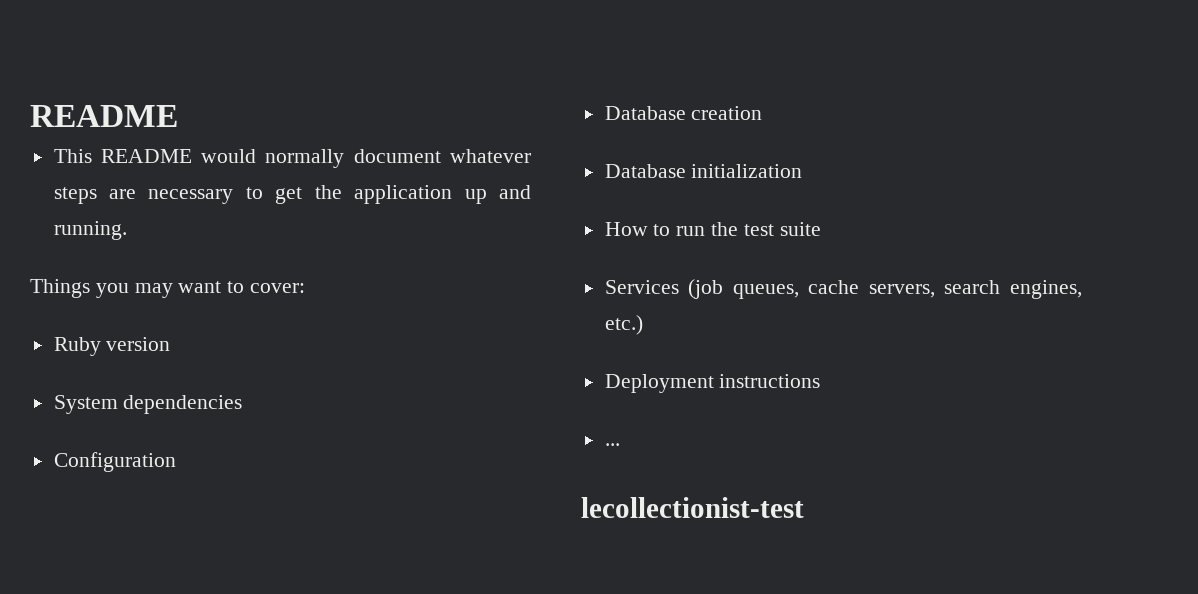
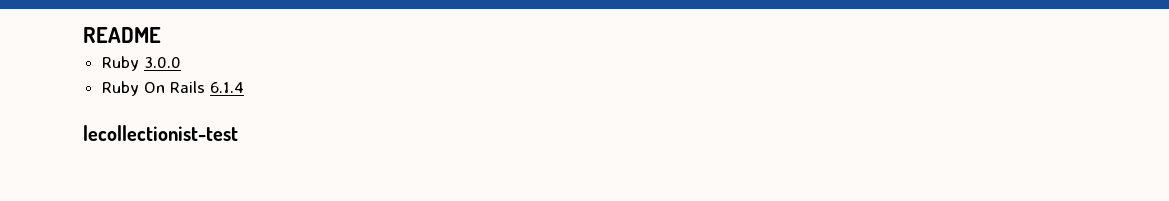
[53,149,531,168] [53,185,531,204] [53,221,127,240] [30,279,306,298] [53,337,171,356] [53,395,243,414] [53,452,176,472] [604,106,763,120] [604,164,803,178] [604,222,821,236] [604,279,1082,299] [604,315,643,335] [604,374,821,393] [604,443,620,446] This README would normally document whatever steps are necessary to get the application up and running. // Things you may want to cover: // Ruby version // System dependencies // Configuration // Database creation // Database initialization // How to run the test suite // Services (job queues, cache servers, search engines, etc.) // Deployment instructions // ... -> [101,56,181,71] [101,81,244,96] Ruby 3.0.0 // Ruby On Rails 6.1.4

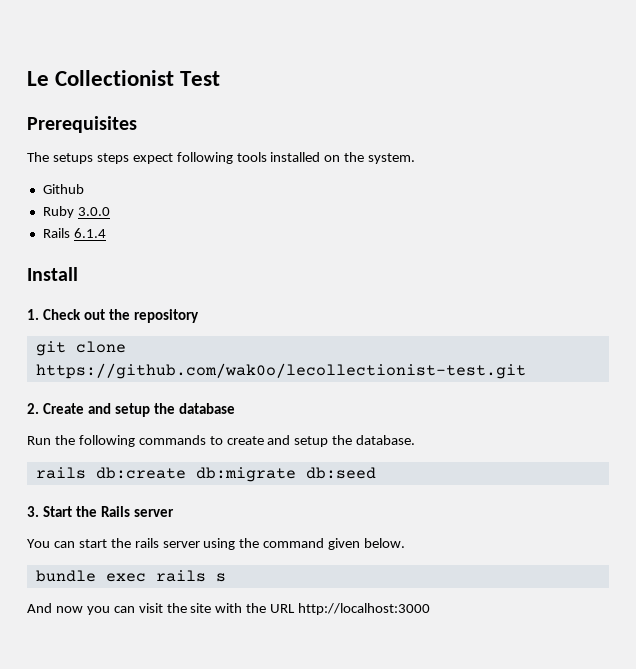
[83,27,161,43] README -> [27,70,221,86] [27,116,137,133] [27,152,416,164] [42,184,84,194] Le Collectionist Test // Prerequisites // The setups steps expect following tools installed on the system. // Github
[101,81,165,96] Ruby On -> (110, 211) none
[83,125,238,141] lecollectionist-test -> [27,267,78,281] [27,309,199,323] [35,341,126,356] [35,363,526,379] [27,403,235,417] [27,435,416,447] [35,467,376,482] [27,506,174,517] [27,538,406,550] [35,570,226,582] [27,603,431,615] Install // 1. Check out the repository // git clone https://github.com/wak0o/lecollectionist-test.git // 2. Create and setup the database // Run the following commands to create and setup the database. // rails db:create db:migrate db:seed // 3. Start the Rails server // You can start the rails server using the command given below. // bundle exec rails s // And now you can visit the site with the URL http://localhost:3000

